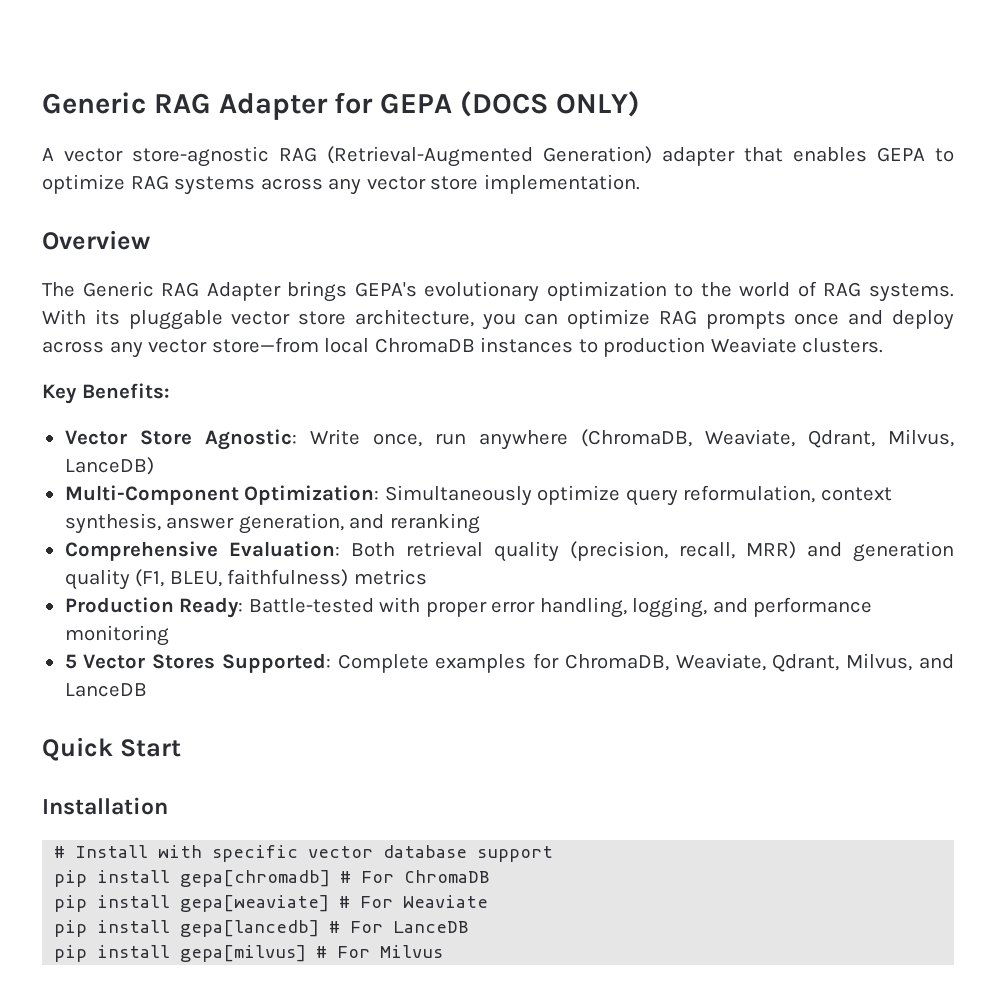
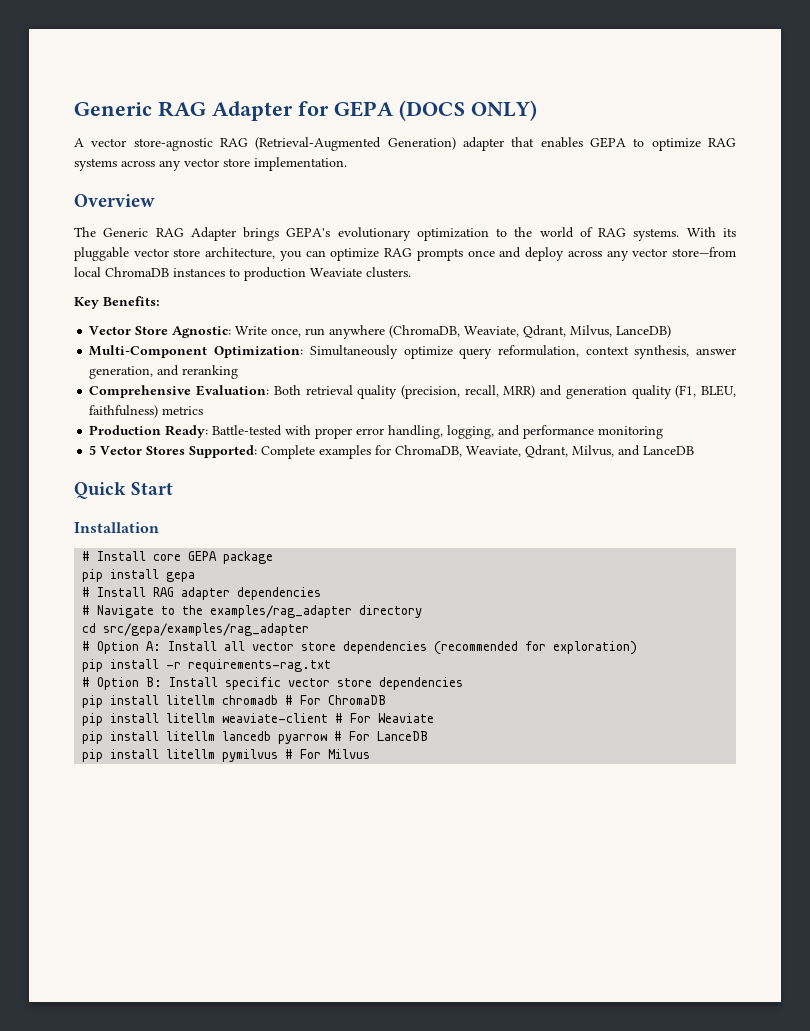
[158,845,554,862] [54,870,331,887] with specific vector database support // pip install gepa[chromadb] -> [153,551,274,564] [82,569,196,582] [82,587,322,600] [82,605,423,618] [82,623,310,636] [82,641,638,655] [82,659,332,672] [82,677,464,690] [82,695,279,708] core GEPA package // pip install gepa // # Install RAG adapter dependencies // # Navigate to the examples/rag_adapter directory // cd src/gepa/examples/rag_adapter // # Option A: Install all vector store dependencies (recommended for exploration) // pip install -r requirements-rag.txt // # Option B: Install specific vector store dependencies // pip install litellm chromadb
[180,895,330,912] gepa[weaviate] -> [166,713,329,723] litellm weaviate-client
[180,920,320,937] gepa[lancedb] -> [166,731,328,744] litellm lancedb pyarrow
[180,945,307,962] gepa[milvus] -> [166,749,279,762] litellm pymilvus

